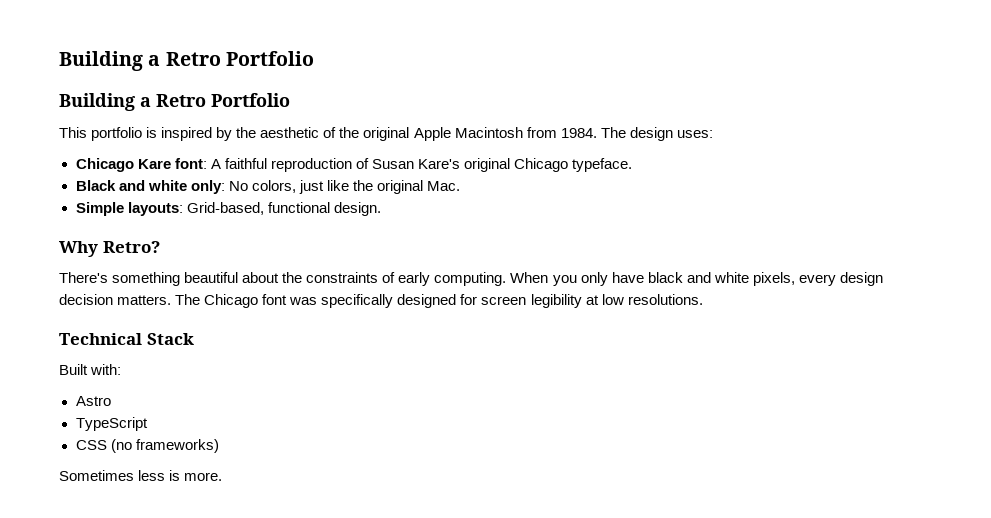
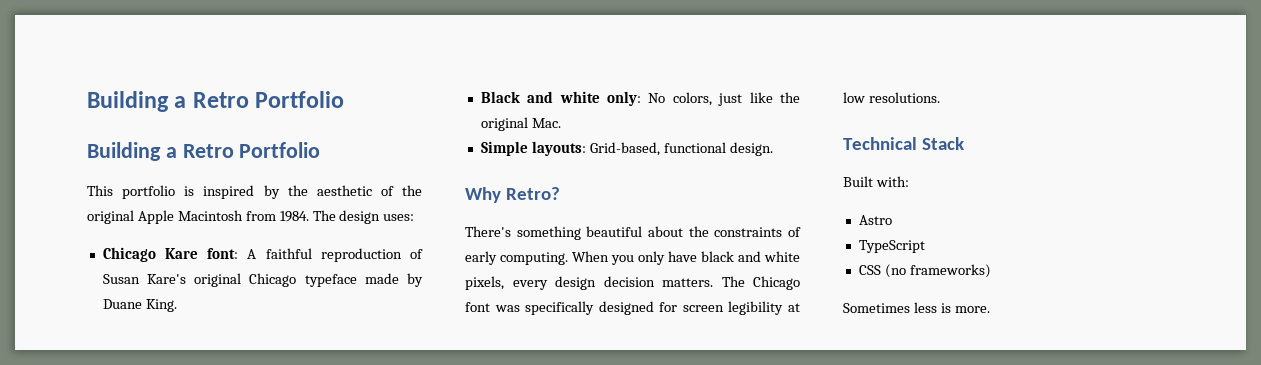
[572,158,633,172] typeface. -> [304,273,424,287] [102,299,177,312] typeface made by Duane King.

